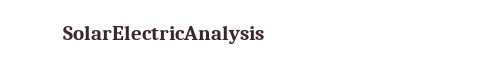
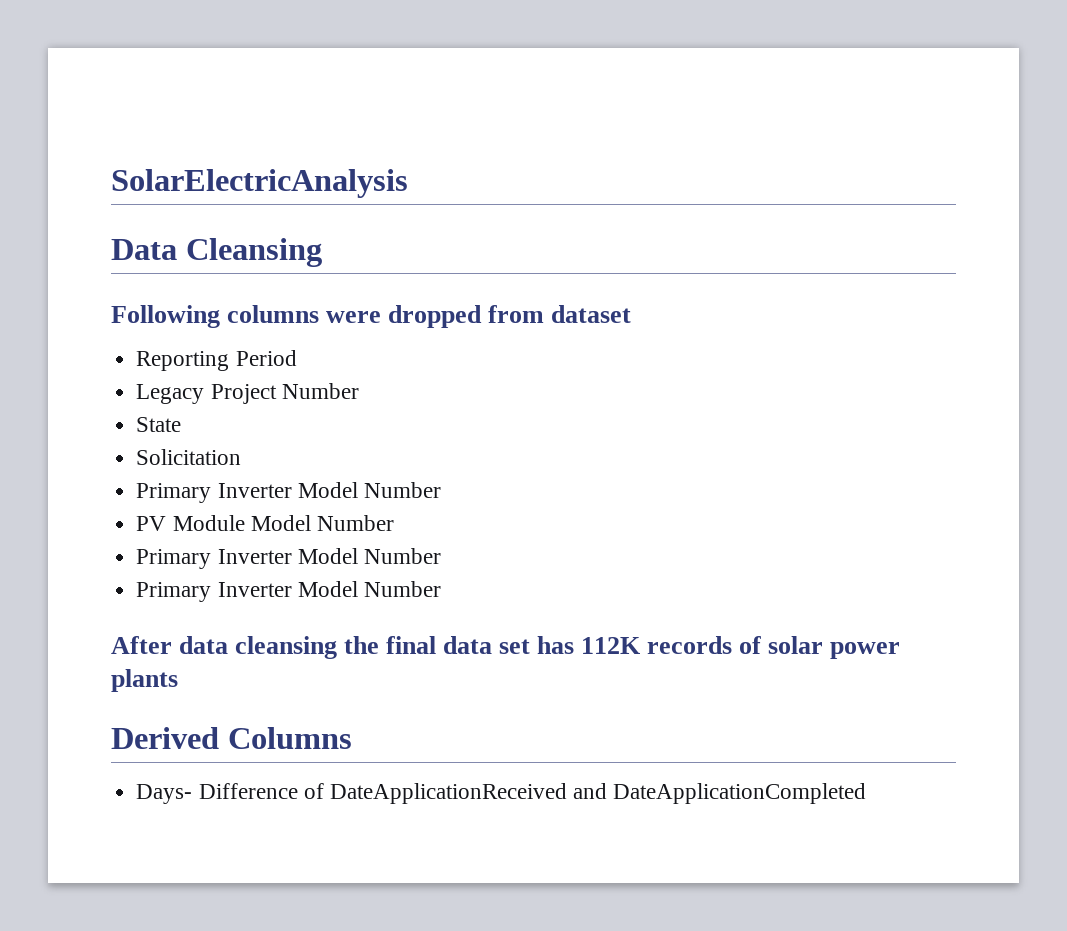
(264, 34) none -> [111,238,322,267] [111,305,632,328] [136,350,297,371] [136,383,359,404] [136,417,182,432] [136,449,242,465] [136,482,441,503] [136,515,394,531] [136,548,441,569] [136,581,441,602] [111,636,901,659] [111,669,178,692] [111,727,352,749] [136,783,867,804] // Data Cleansing // Following columns were dropped from dataset // Reporting Period // Legacy Project Number // State // Solicitation // Primary Inverter Model Number // PV Module Model Number // Primary Inverter Model Number // Primary Inverter Model Number // After data cleansing the final data set has 112K records of solar power plants // Derived Columns // Days- Difference of DateApplicationReceived and DateApplicationCompleted

